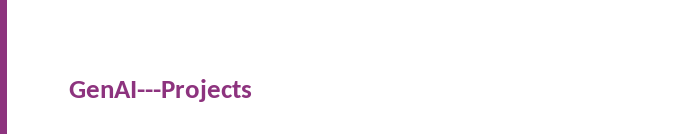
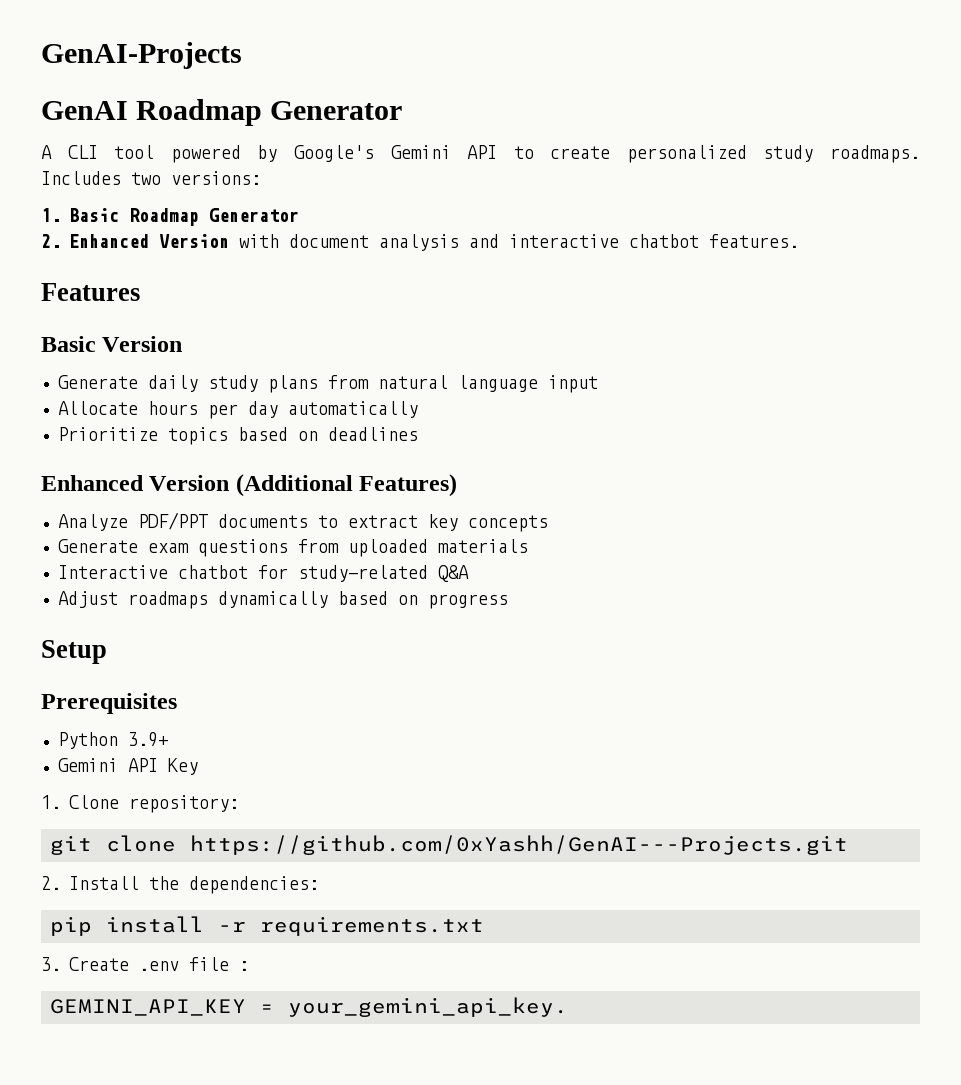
[69,79,252,102] GenAI---Projects -> [41,42,242,69] [41,99,403,126] [41,145,921,163] [41,171,261,185] [41,208,299,226] [41,234,799,251] [41,283,140,301] [41,336,183,352] [57,375,598,393] [57,401,418,419] [57,427,418,445] [41,474,458,497] [57,512,548,532] [57,539,528,557] [57,565,469,582] [57,591,508,609] [41,640,107,664] [41,693,177,714] [57,732,168,749] [57,758,198,775] [41,795,239,813] [50,835,848,855] [41,876,319,894] [50,916,484,936] [41,957,249,971] [50,997,568,1017] GenAI-Projects // GenAI Roadmap Generator // A CLI tool powered by Google's Gemini API to create personalized study roadmaps. Includes two versions: // 1. Basic Roadmap Generator // 2. Enhanced Version with document analysis and interactive chatbot features. // Features // Basic Version // Generate daily study plans from natural language input // Allocate hours per day automatically // Prioritize topics based on deadlines // Enhanced Version (Additional Features) // Analyze PDF/PPT documents to extract key concepts // Generate exam questions from uploaded materials // Interactive chatbot for study-related Q&A // Adjust roadmaps dynamically based on progress // Setup // Prerequisites // Python 3.9+ // Gemini API Key // 1. Clone repository: // git clone https://github.com/0xYashh/GenAI---Projects.git // 2. Install the dependencies: // pip install -r requirements.txt // 3. Create .env file : // GEMINI_API_KEY = your_gemini_api_key.

